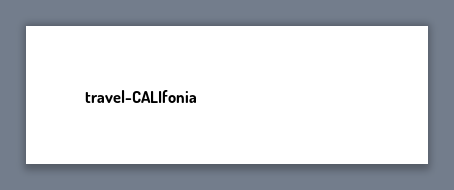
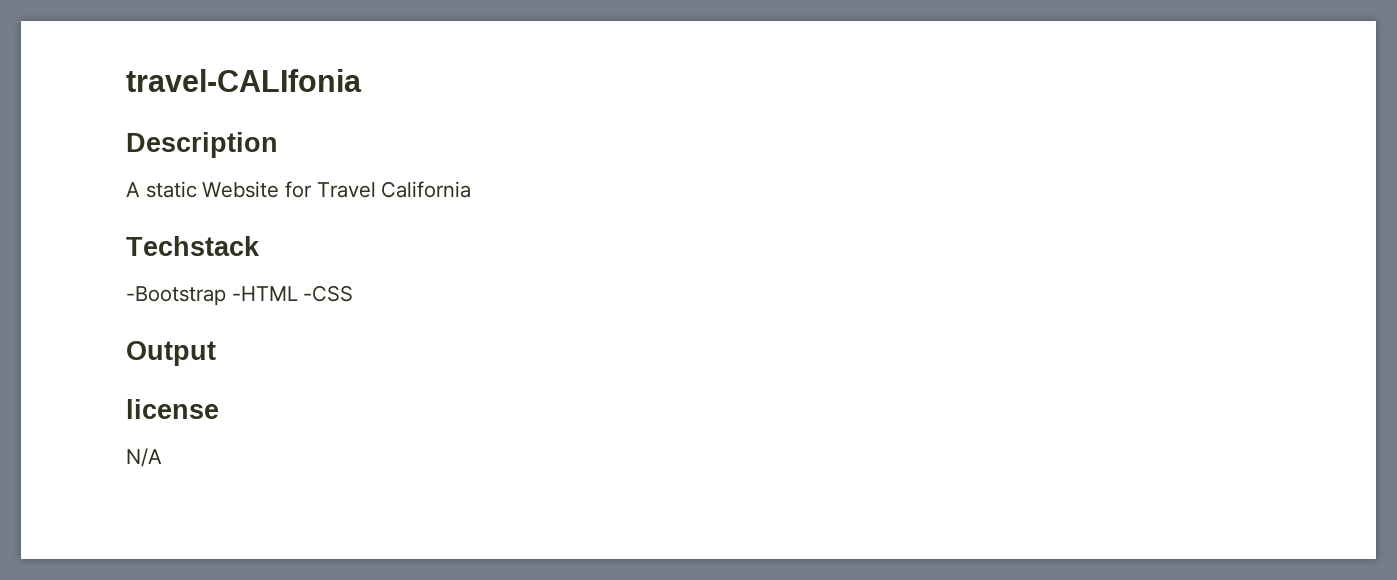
(197, 96) none -> [126,132,278,158] [126,181,472,198] [126,236,260,256] [126,285,354,306] [126,341,216,366] [126,399,219,419] [126,448,162,467] // Description // A static Website for Travel California // Techstack // -Bootstrap -HTML -CSS // Output // license // N/A

